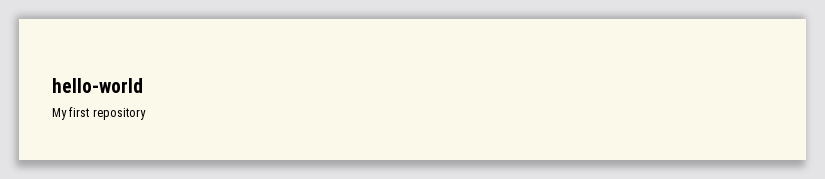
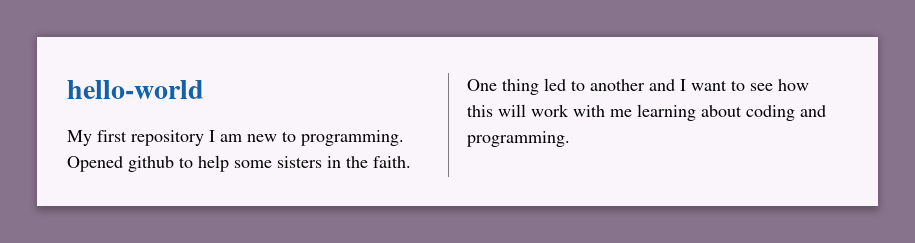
(146, 114) none -> [209,130,404,146] [67,155,411,172] [467,78,809,95] [467,104,826,121] [467,131,570,147] I am new to programming. Opened github to help some sisters in the faith. One thing led to another and I want to see how this will work with me learning about coding and programming.

